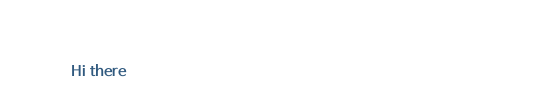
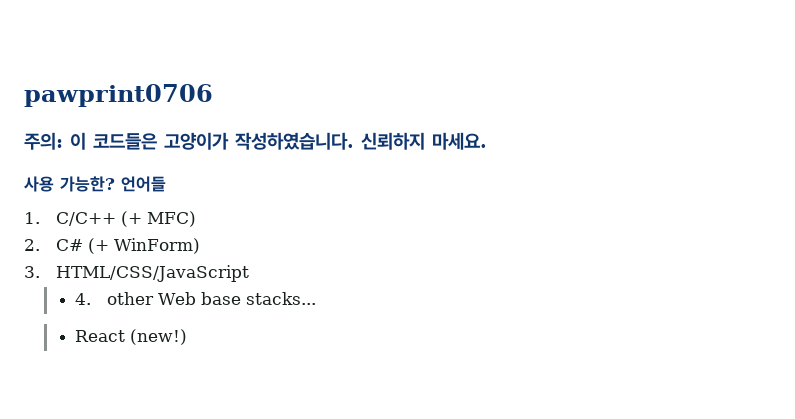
[71,64,128,77] Hi there -> [24,84,213,107] [24,132,487,150] [24,176,166,192] [24,211,197,227] [24,238,201,254] [24,265,250,282] [74,292,317,305] [74,329,187,345] pawprint0706 // 주의: 이 코드들은 고양이가 작성하였습니다. 신뢰하지 마세요. // 사용 가능한? 언어들 // 1. C/C++ (+ MFC) // 2. C# (+ WinForm) // 3. HTML/CSS/JavaScript // 4. other Web base stacks... // React (new!)

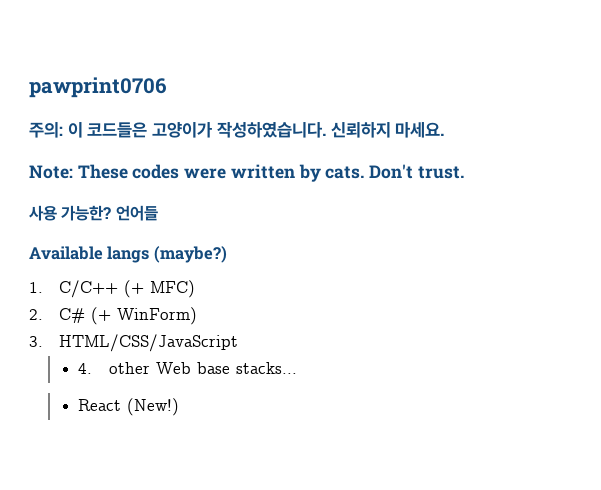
(487, 141) none -> [29,164,464,182] // Note: These codes were written by cats. Don't trust.
(166, 184) none -> [29,246,227,263] // Available langs (maybe?)
[129,329,187,345] (new!) -> [127,398,180,416] (New!)

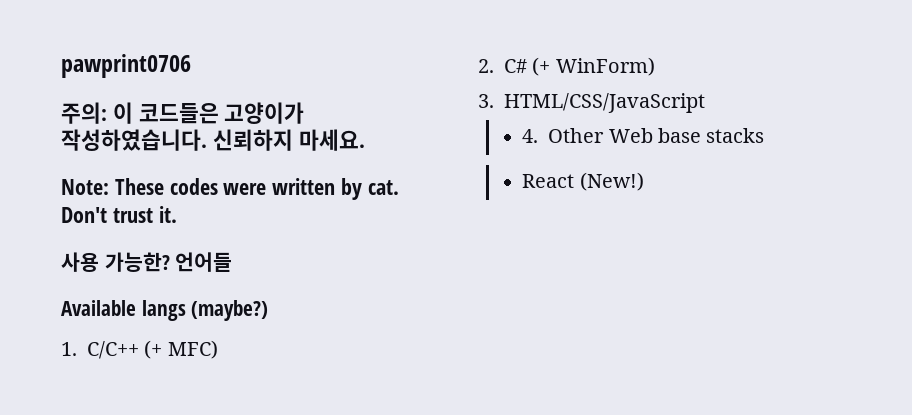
[325,164,464,179] cats. Don't trust. -> [367,180,399,195] [61,206,177,223] cat. Don't trust it.
[108,362,150,374] other -> [548,128,605,143] Other
[235,362,297,374] stacks... -> [706,128,765,143] stacks

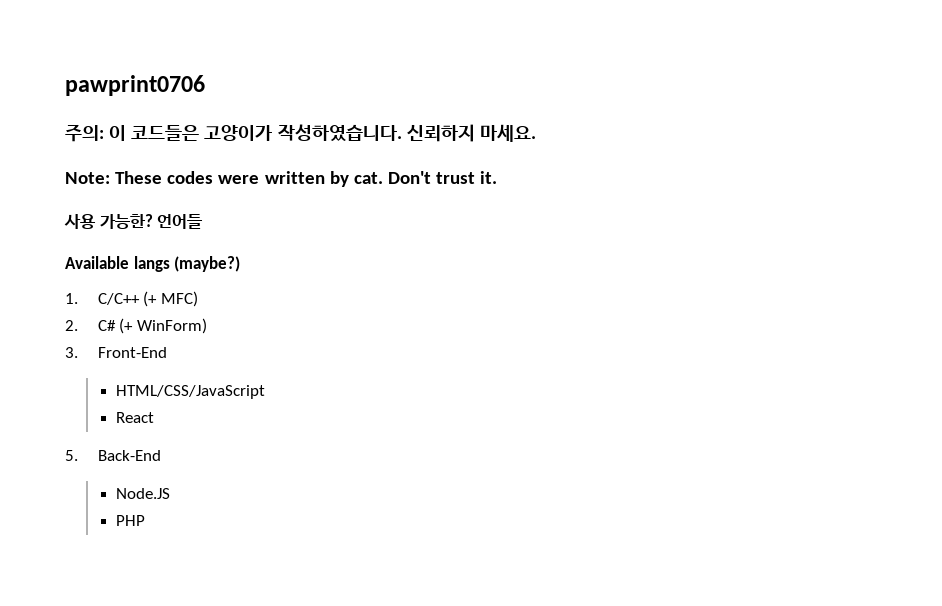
(494, 101) none -> [97,347,167,358] Front-End //
[522,128,765,143] [522,172,644,191] 4. Other Web base stacks // React (New!) -> [116,412,155,423] [65,450,161,461] [116,488,171,499] [116,515,146,526] React // 5. Back-End // Node.JS // PHP

